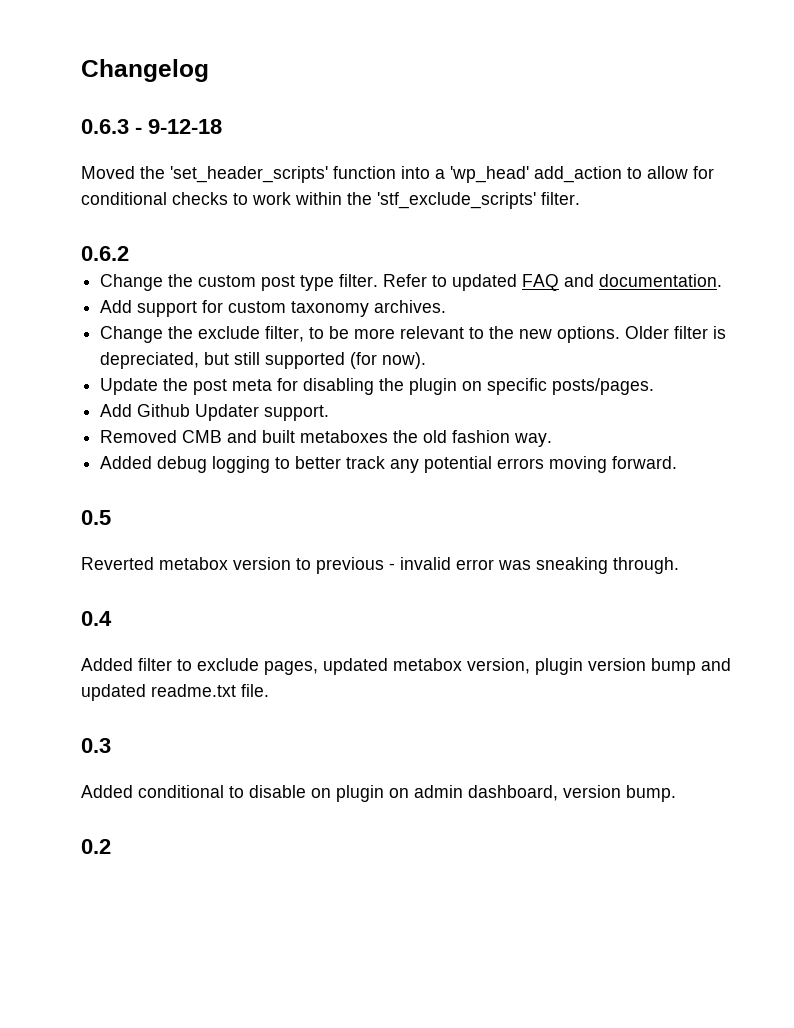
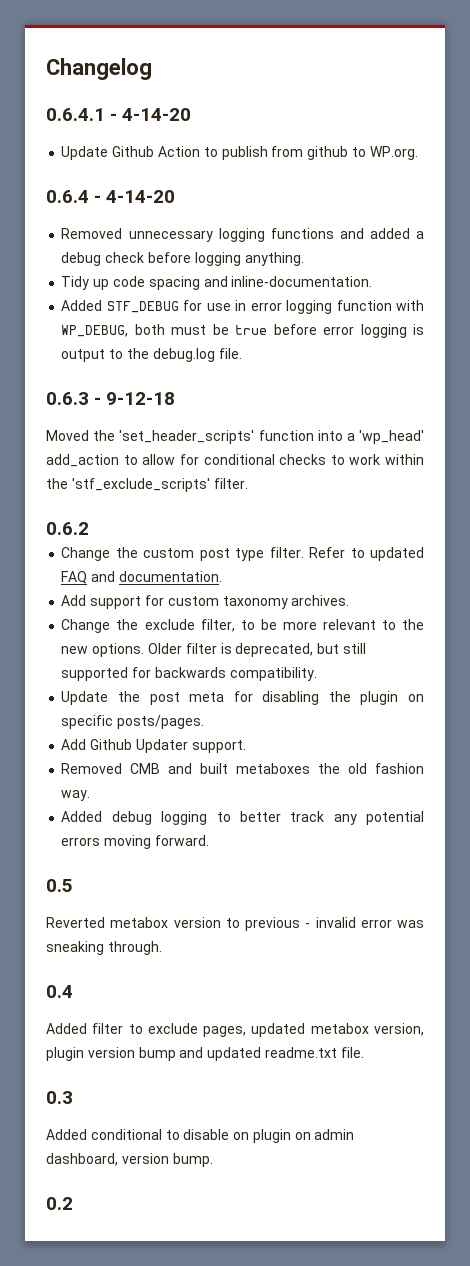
(209, 70) none -> [46,108,192,121] [61,146,418,160] [46,190,176,203] [61,228,425,242] [61,252,304,266] [61,276,373,290] [61,300,424,314] [61,324,424,338] [61,348,242,362] // 0.6.4.1 - 4-14-20 // Update Github Action to publish from github to WP.org. // 0.6.4 - 4-14-20 // Removed unnecessary logging functions and added a debug check before logging anything. // Tidy up code spacing and inline-documentation. // Added STF_DEBUG for use in error logging function with WP_DEBUG, both must be true before error logging is output to the debug.log file.
[100,352,200,369] depreciated, -> [235,643,314,657] deprecated,
[350,352,427,369] (for now). -> [132,667,317,681] for backwards compatibility.

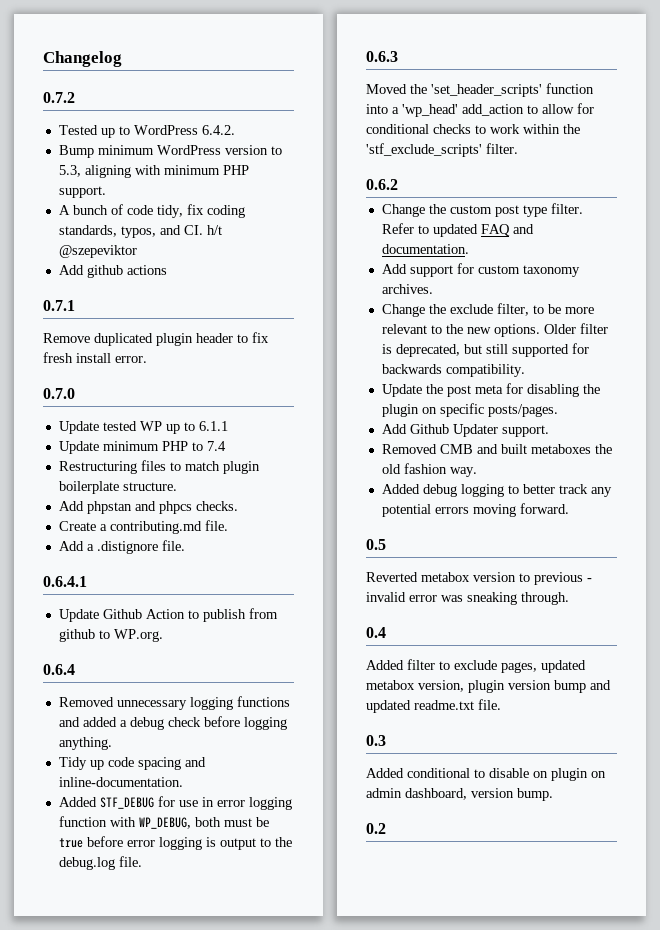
(152, 69) none -> [43,92,75,103] [58,125,235,138] [58,145,282,158] [58,165,249,178] [58,186,106,198] [58,204,245,218] [58,225,222,238] [58,245,137,258] [58,265,167,278] [43,300,75,311] [43,332,269,346] [43,352,147,363] [43,388,75,399] [58,421,228,434] [58,441,226,454] [58,460,260,474] [58,481,177,494] [58,501,238,514] [58,520,228,534] [58,540,185,554] // 0.7.2 // Tested up to WordPress 6.4.2. // Bump minimum WordPress version to 5.3, aligning with minimum PHP support. // A bunch of code tidy, fix coding standards, typos, and CI. h/t @szepeviktor // Add github actions // 0.7.1 // Remove duplicated plugin header to fix fresh install error. // 0.7.0 // Update tested WP up to 6.1.1 // Update minimum PHP to 7.4 // Restructuring files to match plugin boilerplate structure. // Add phpstan and phpcs checks. // Create a contributing.md file. // Add a .distignore file.
[110,108,192,121] - 4-14-20 -> (87, 581) none
[94,190,176,203] - 4-14-20 -> (75, 669) none
[94,392,176,405] - 9-12-18 -> (398, 56) none

